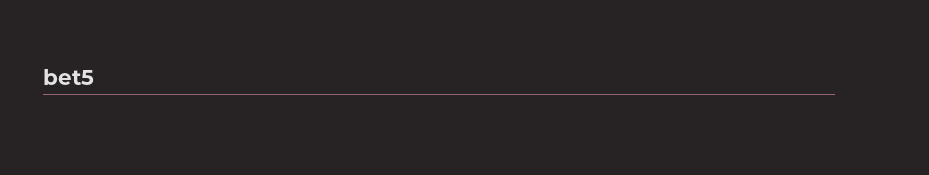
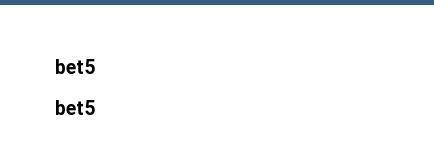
[43,69,94,85] bet5 -> [55,59,95,74] [55,100,95,115] bet5 // bet5

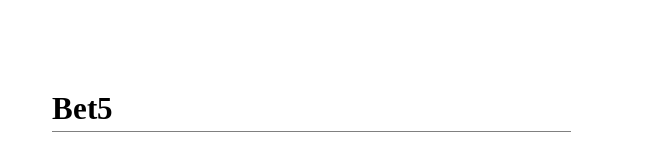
[55,59,95,74] [55,100,95,115] bet5 // bet5 -> [52,98,113,119] Bet5

